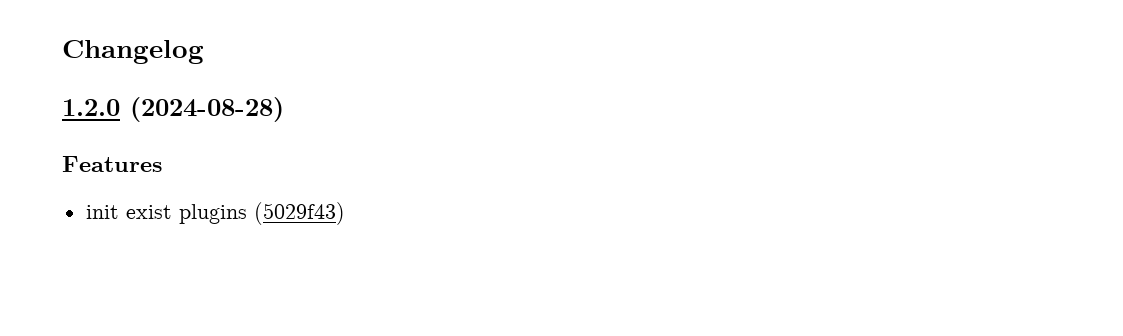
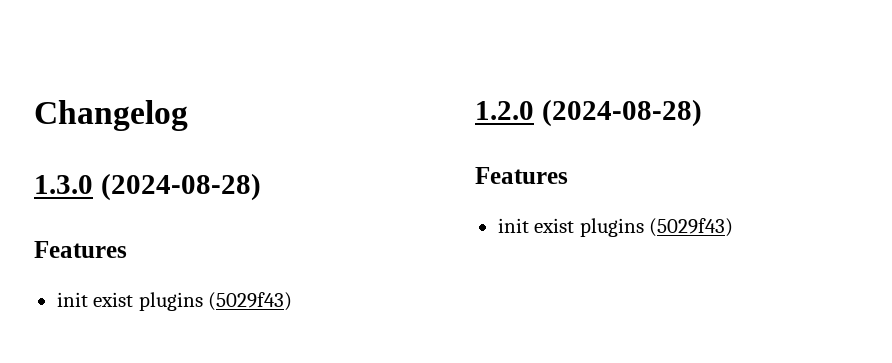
(204, 52) none -> [34,173,261,201] [34,241,127,258] [56,292,293,311] // 1.3.0 (2024-08-28) // Features // init exist plugins (5029f43)

